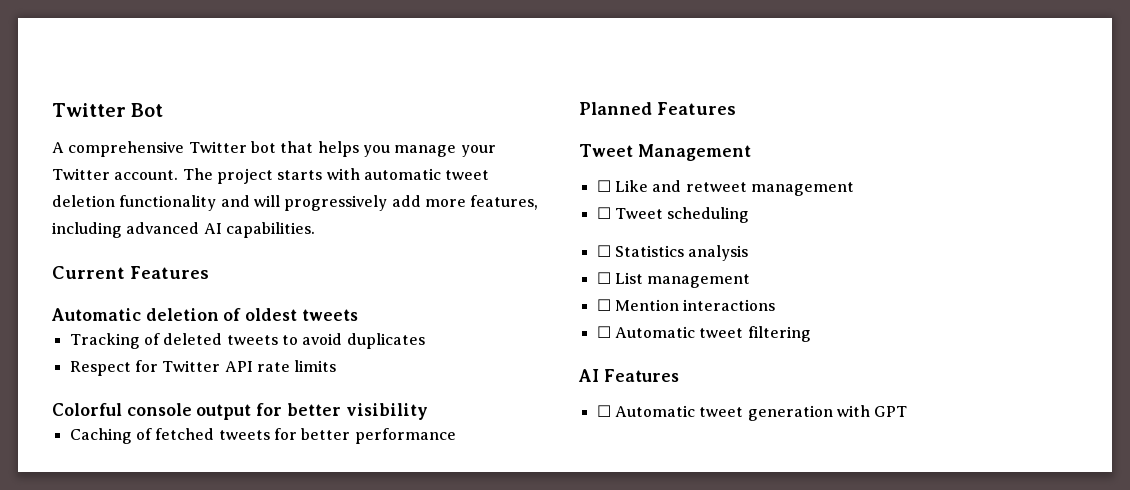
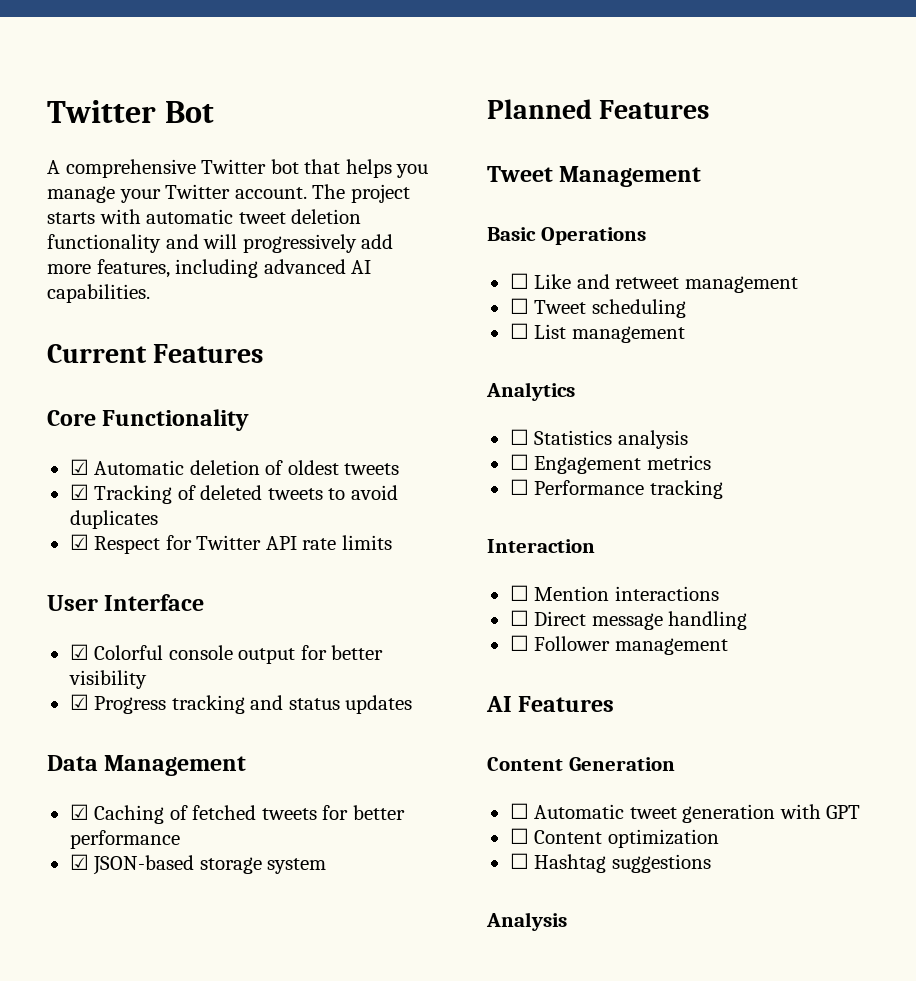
(209, 272) none -> [47,409,250,431] [69,459,89,475] Core Functionality // ☑
(358, 315) none -> [69,484,89,500] ☑
(425, 341) none -> [69,534,89,550] ☑
(337, 366) none -> [47,594,205,611] [69,644,89,660] User Interface // ☑
(428, 411) none -> [69,694,413,714] [47,755,247,776] [69,804,89,820] ☑ Progress tracking and status updates // Data Management // ☑
(456, 436) none -> [69,854,327,875] // ☑ JSON-based storage system
(751, 152) none -> [487,227,646,245] // Basic Operations
(750, 215) none -> [509,323,685,343] [486,382,575,401] // ☐ List management // Analytics
[614,272,751,288] [596,299,776,311] [596,326,811,342] List management // ☐ Mention interactions // ☐ Automatic tweet filtering -> [534,455,711,474] [509,479,723,499] [487,539,595,553] [509,585,719,601] [509,610,748,630] [509,635,728,655] Engagement metrics // ☐ Performance tracking // Interaction // ☐ Mention interactions // ☐ Direct message handling // ☐ Follower management
(679, 375) none -> [487,757,675,771] // Content Generation
(908, 411) none -> [509,828,719,848] [509,853,711,873] [486,912,567,931] // ☐ Content optimization // ☐ Hashtag suggestions // Analysis

